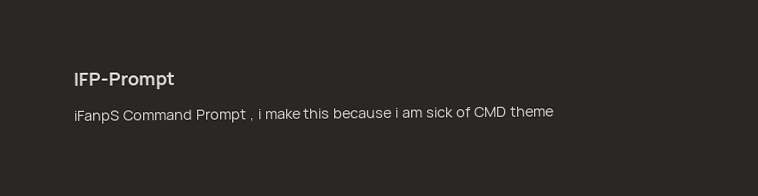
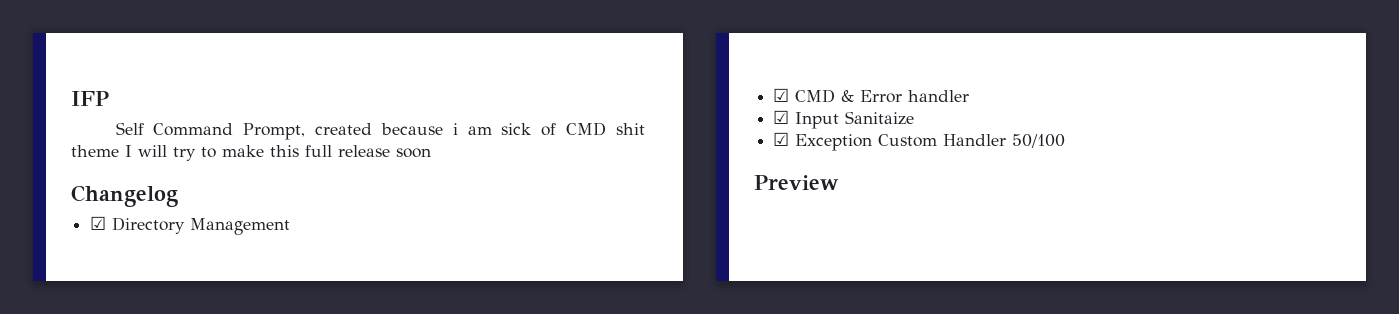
[73,71,175,90] [74,108,331,124] IFP-Prompt // iFanpS Command Prompt , i make this -> [71,91,109,106] [115,122,373,140] IFP // Self Command Prompt, created
[509,106,554,117] theme -> [615,123,645,135] [71,145,431,161] [71,185,178,207] [90,216,291,235] [773,88,970,103] [773,110,915,129] [773,132,1066,151] [754,175,839,190] shit theme I will try to make this full release soon // Changelog // ☑ Directory Management // ☑ CMD & Error handler // ☑ Input Sanitaize // ☑ Exception Custom Handler 50/100 // Preview

